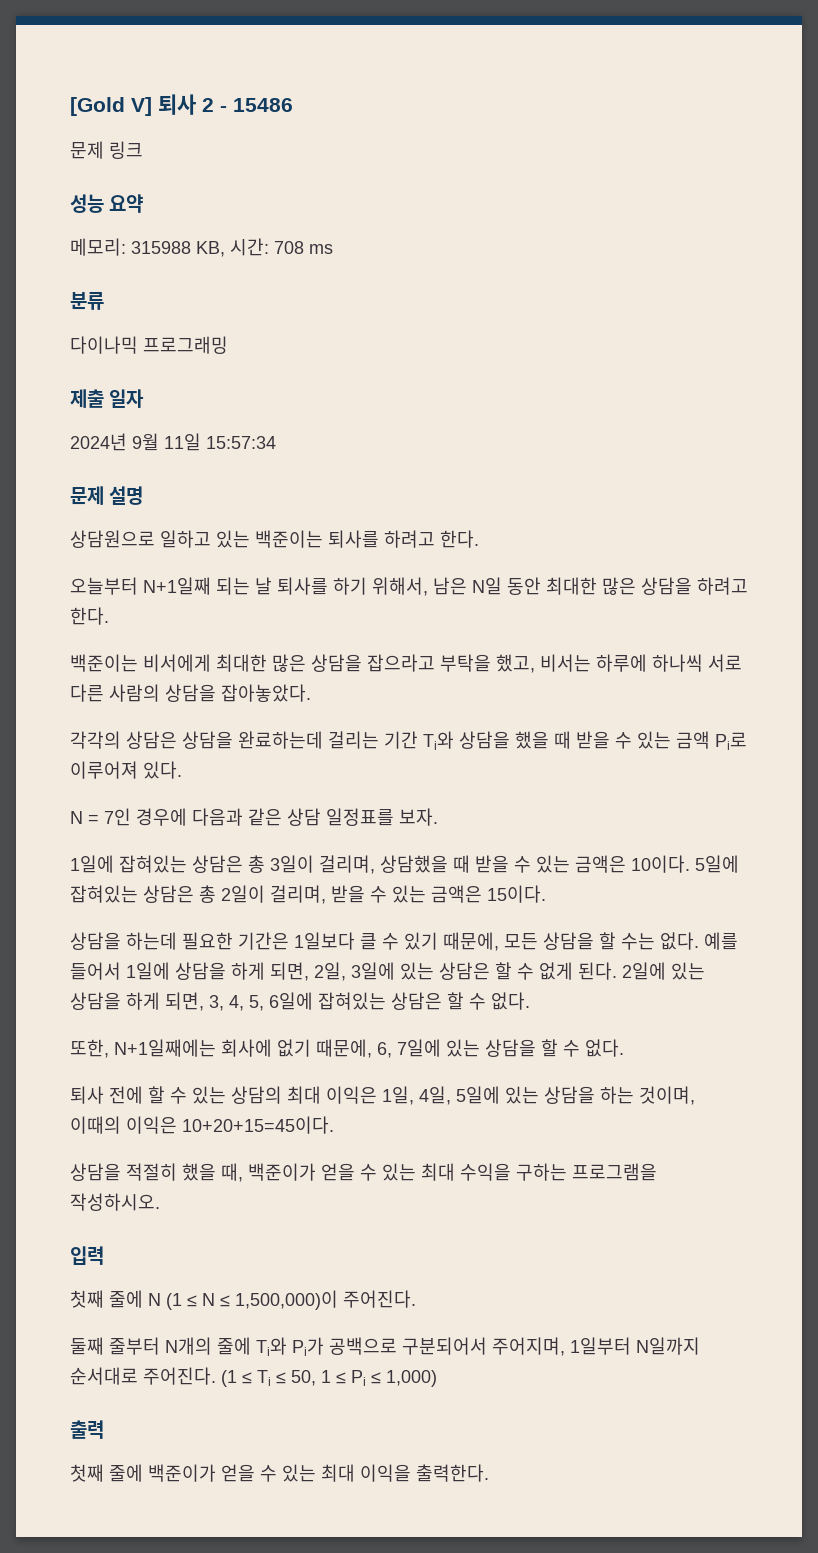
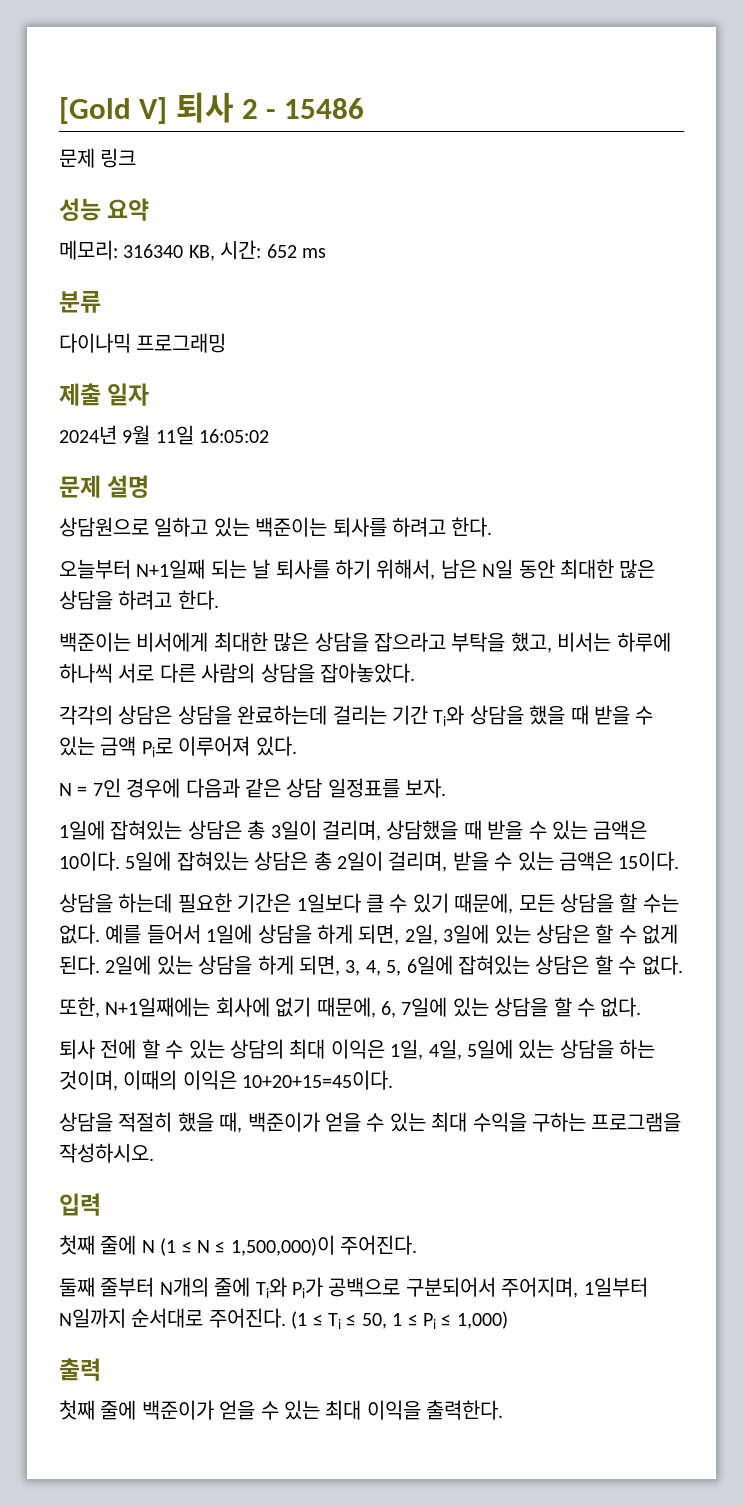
[131,241,191,254] 315988 -> [123,244,184,258] 316340
[274,241,304,254] 708 -> [266,244,297,258] 652
[206,436,276,449] 15:57:34 -> [199,429,270,443] 16:05:02

